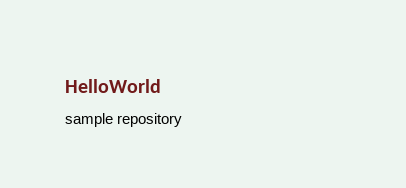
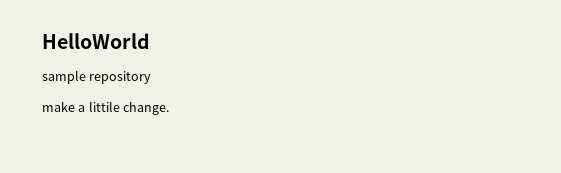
(183, 120) none -> [42,101,170,115] // make a littile change.

